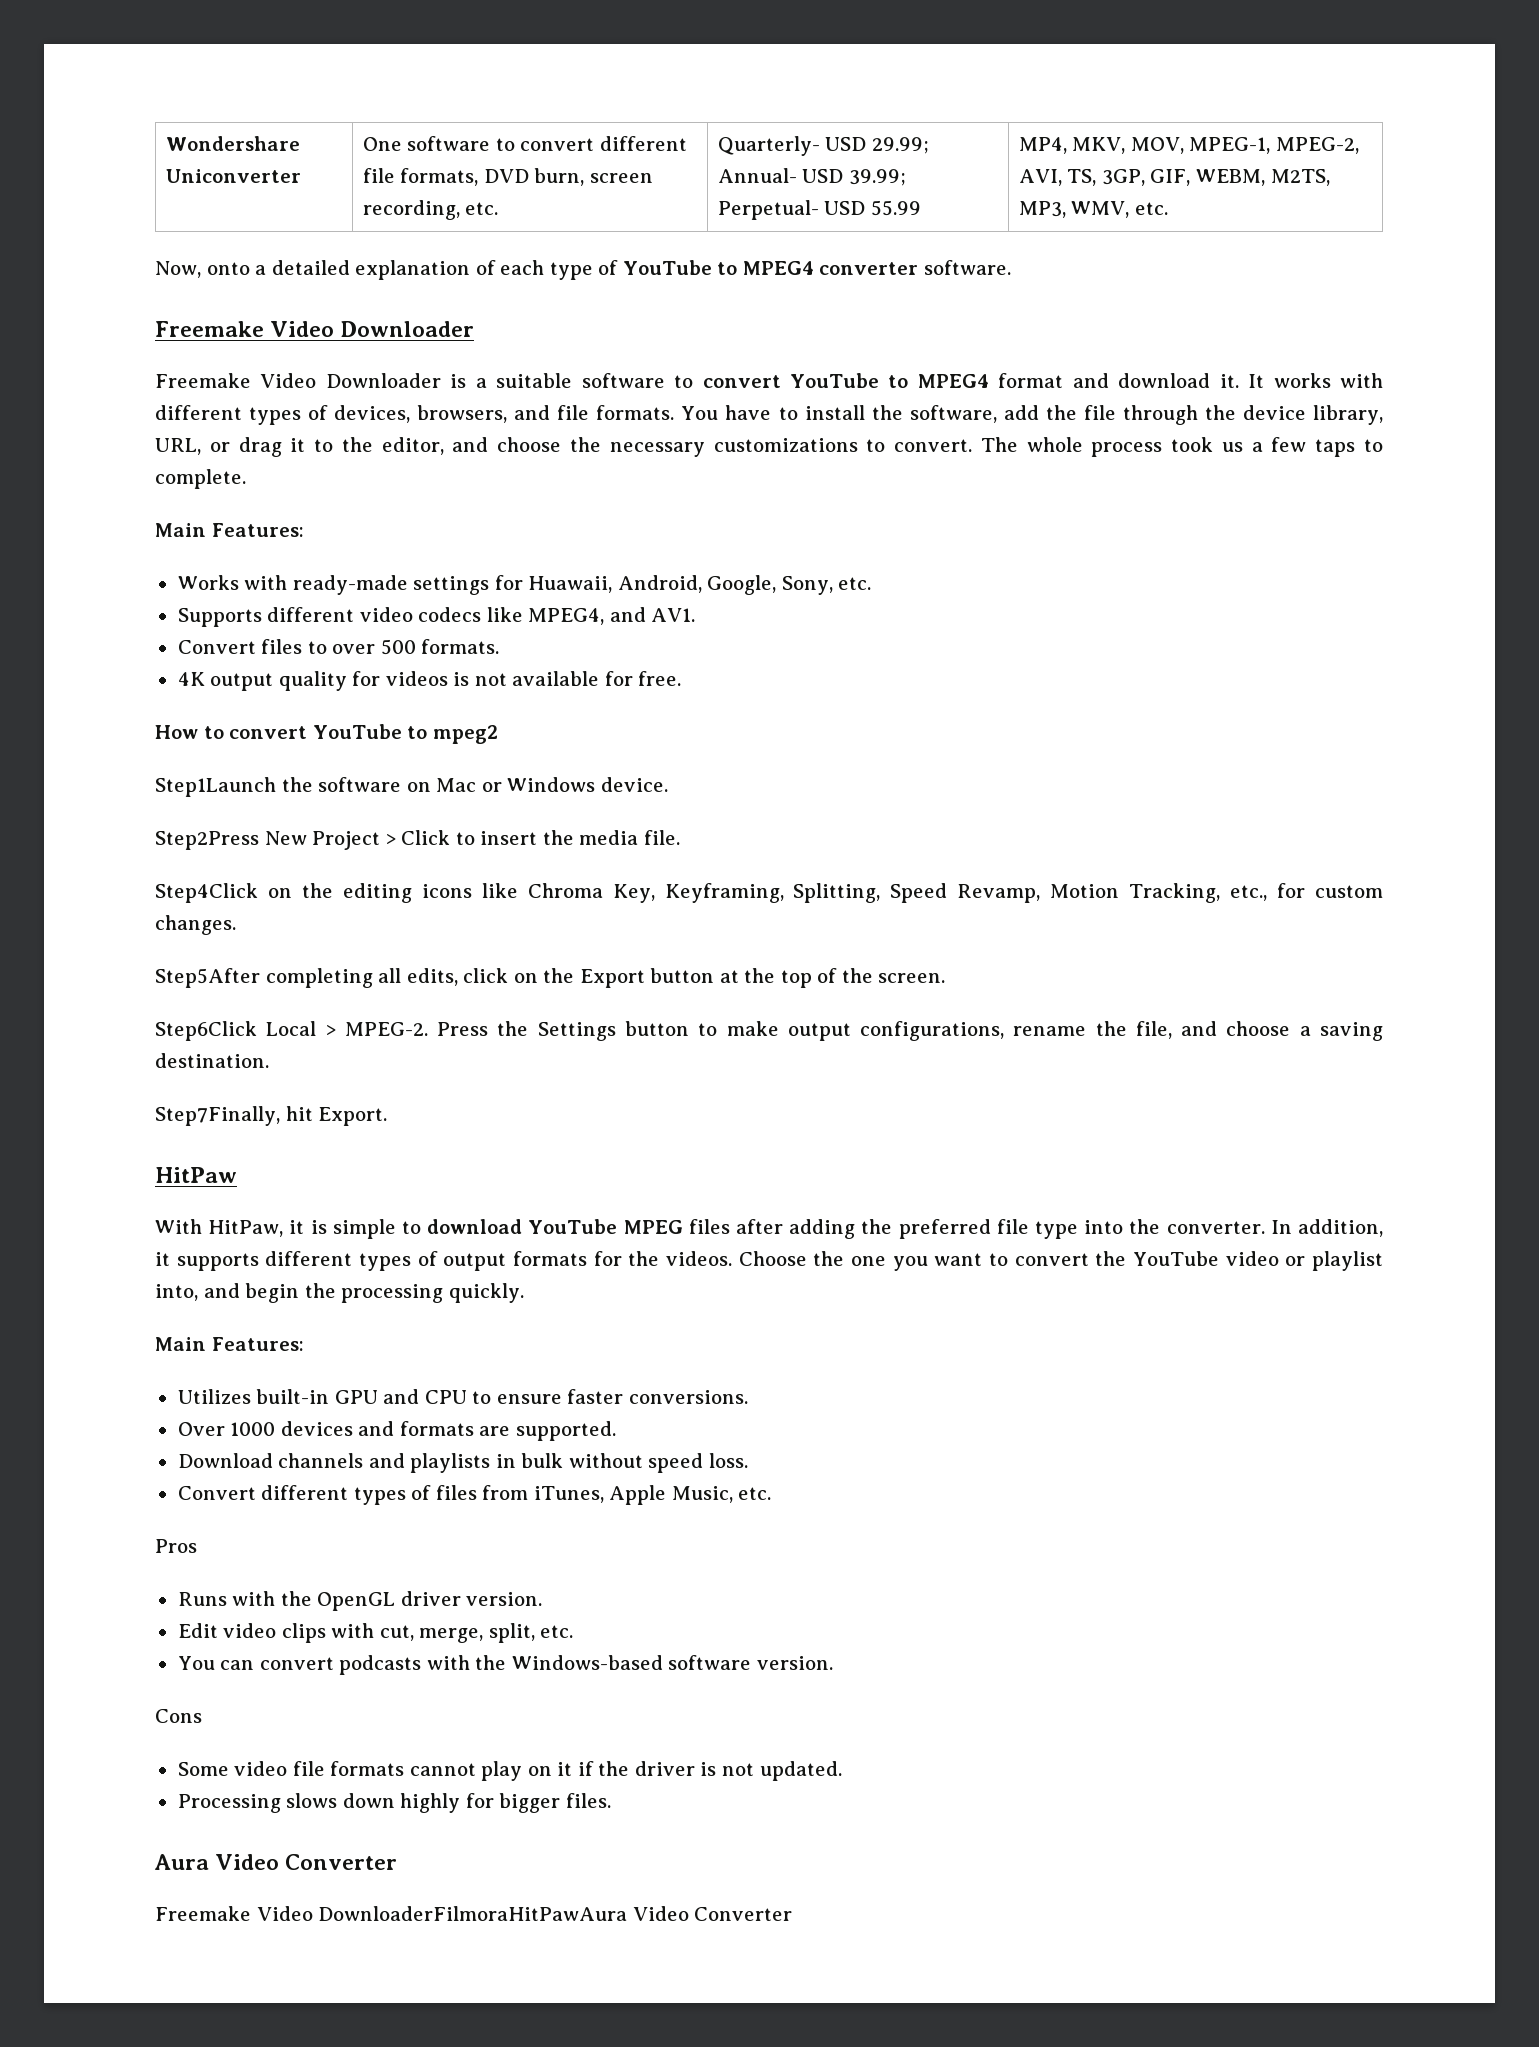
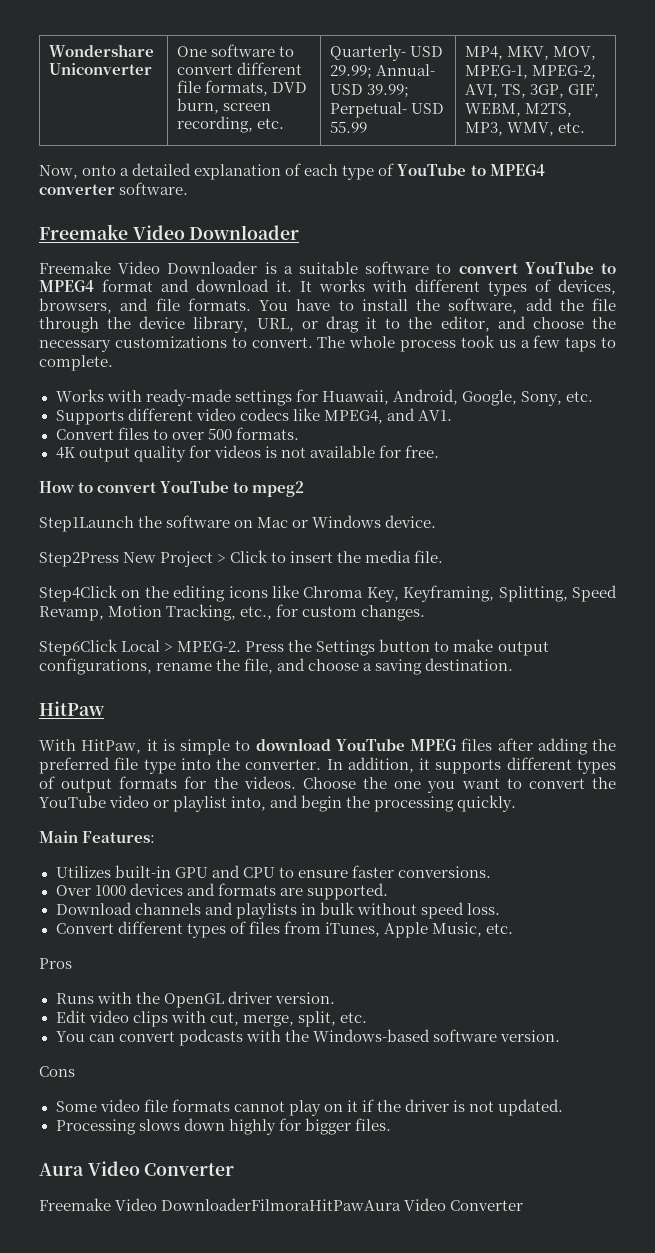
[155,523,304,537] // Main Features: -> (113, 363) none
[155,968,946,988] // Step5After completing all edits, click on the Export button at the top of the screen. -> (426, 613) none
[155,1106,388,1126] // Step7Finally, hit Export. -> (514, 664) none

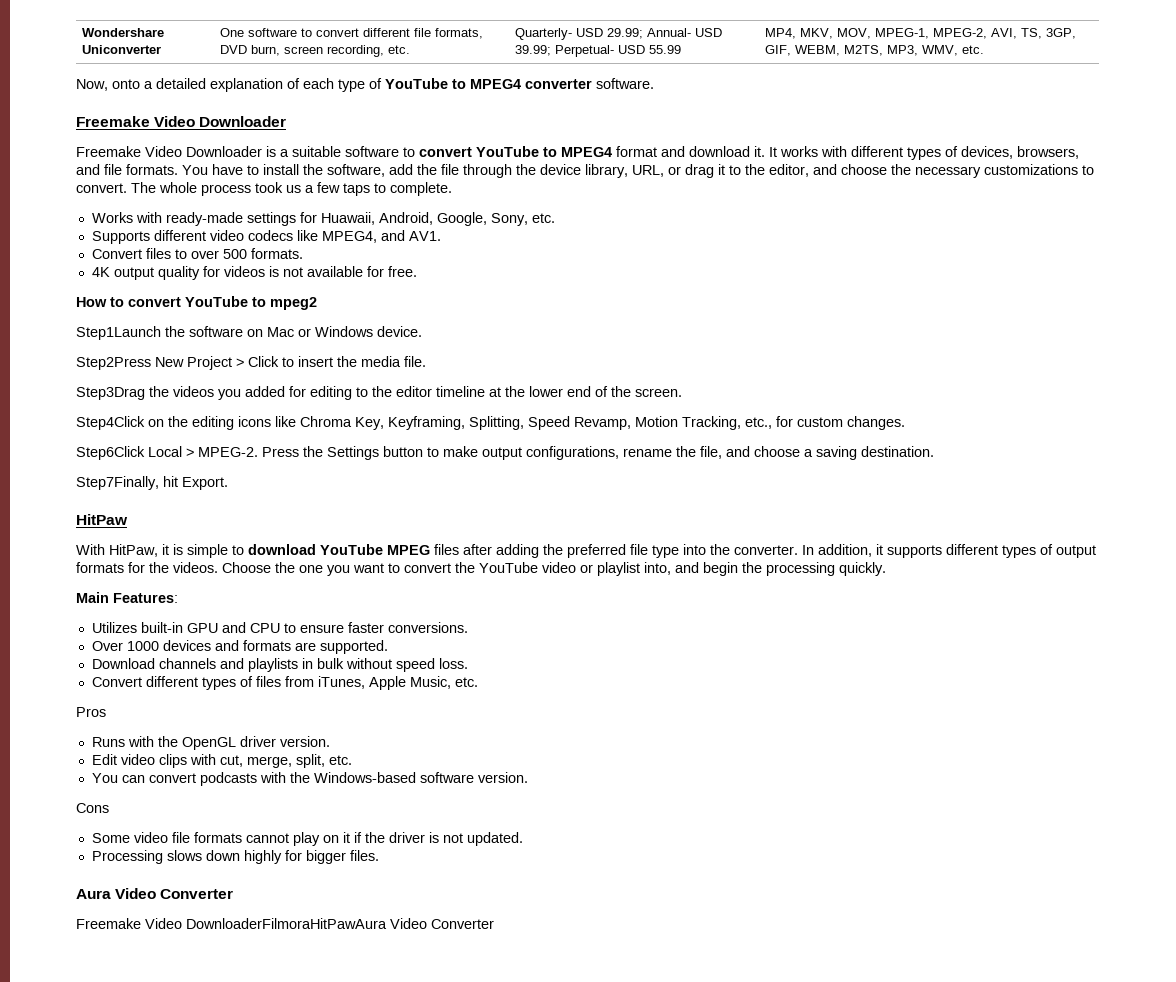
(444, 556) none -> [76,386,682,400] // Step3Drag the videos you added for editing to the editor timeline at the lower end of the screen.
(514, 664) none -> [76,476,228,490] // Step7Finally, hit Export.

